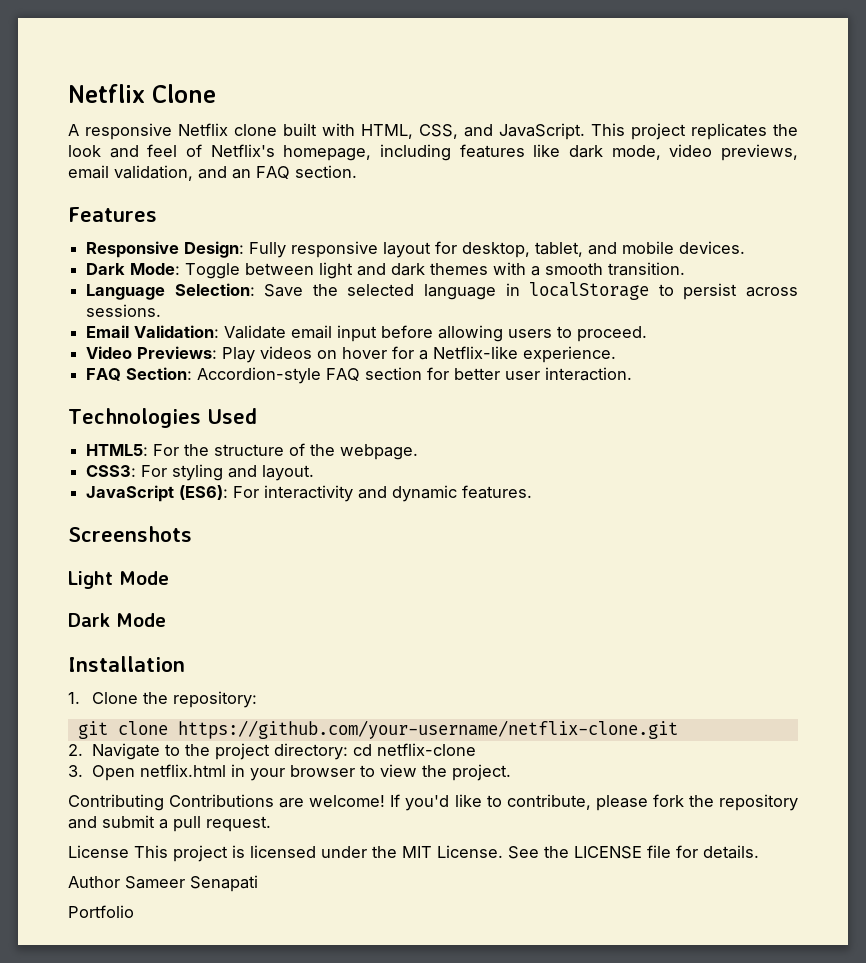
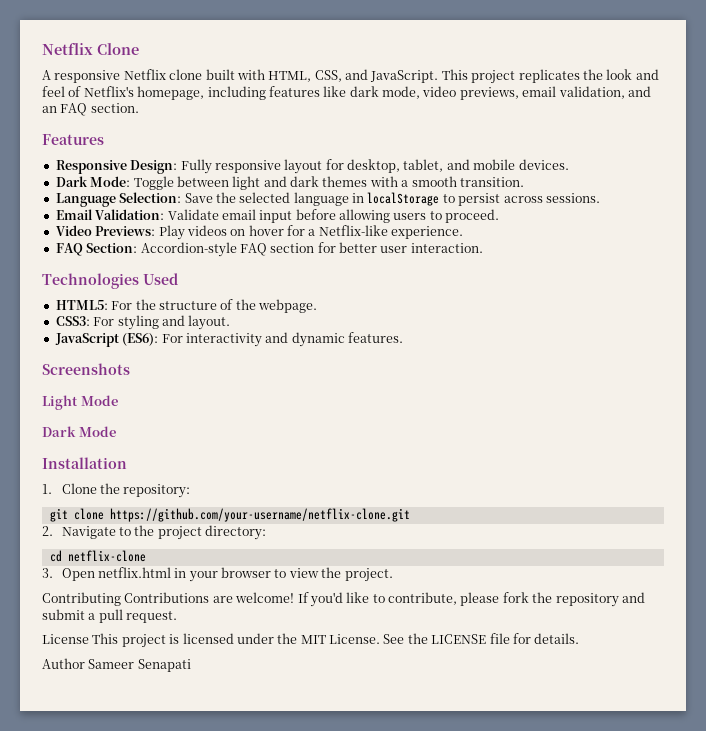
(348, 751) none -> (267, 532) //
[68,905,134,918] // Portfolio -> (191, 665) none

